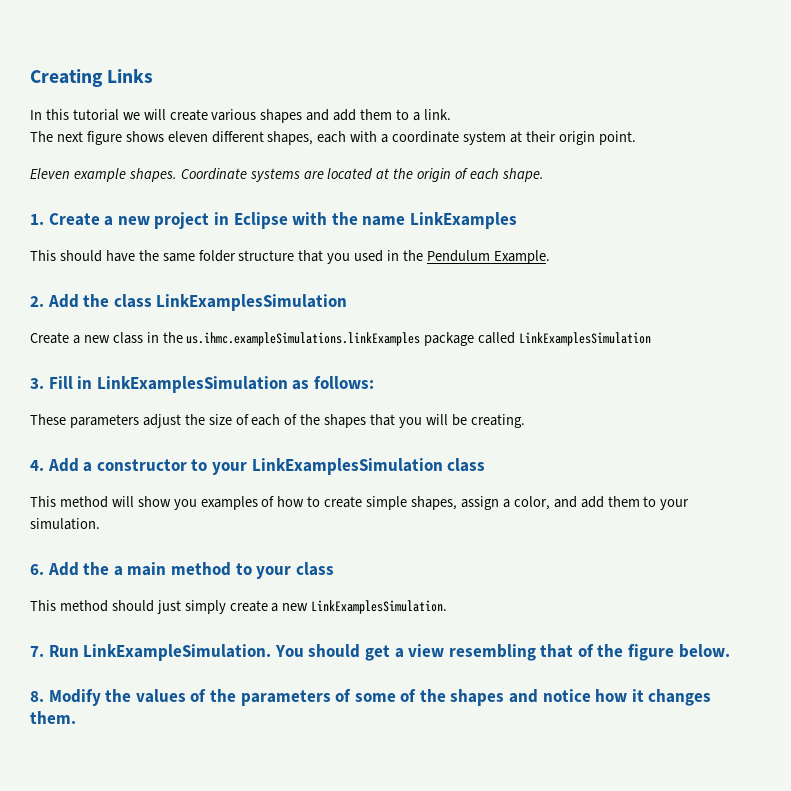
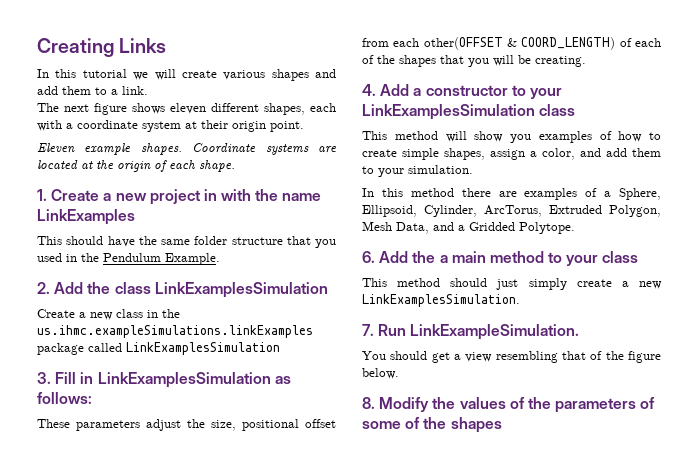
[233,212,288,229] Eclipse -> (217, 195) none
[208,414,232,425] size -> [211,419,336,431] [362,37,616,50] size, positional offset from each other(OFFSET & COORD_LENGTH)
(100, 524) none -> [362,188,661,200] [362,205,661,217] [362,221,575,234] // In this method there are examples of a Sphere, Ellipsoid, Cylinder, ArcTorus, Extruded Polygon, Mesh Data, and a Gridded Polytope.
(272, 652) none -> (580, 332) //
[509,689,712,706] [30,711,76,724] and notice how it changes them. -> (502, 425) none

